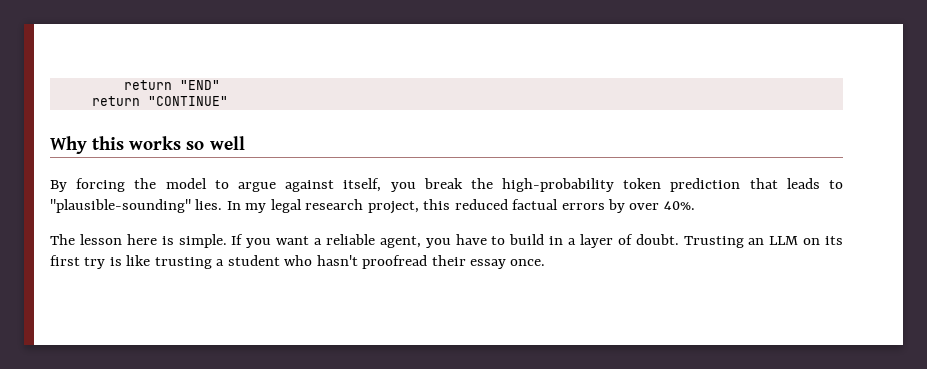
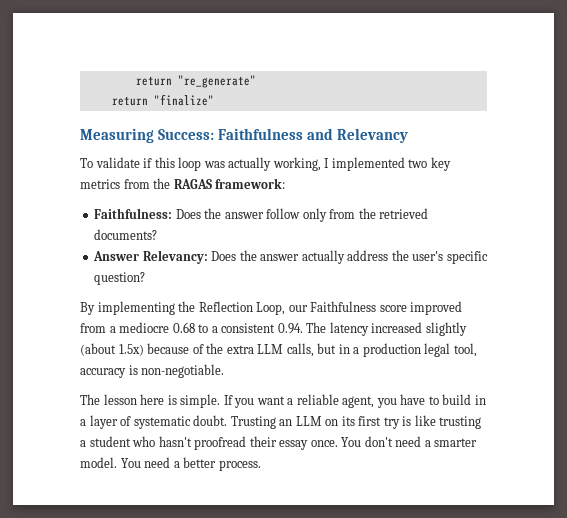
[123,80,220,90] [91,96,228,106] [50,136,245,154] [50,178,843,192] [50,199,695,214] return "END" // return "CONTINUE" // Why this works so well // By forcing the model to argue against itself, you break the high-probability token prediction that leads to "plausible-sounding" lies. In my legal research project, this reduced factual errors by over 40%. -> [135,75,256,88] [111,94,214,106] [80,128,408,143] [80,157,451,171] [80,178,286,189] [94,208,429,222] [94,229,158,240] [93,250,488,264] [94,272,146,285] [80,301,463,315] [80,322,467,336] [80,343,477,357] [80,364,225,378] return "re_generate" // return "finalize" // Measuring Success: Faithfulness and Relevancy // To validate if this loop was actually working, I implemented two key metrics from the RAGAS framework: // Faithfulness: Does the answer follow only from the retrieved documents? // Answer Relevancy: Does the answer actually address the user's specific question? // By implementing the Reflection Loop, our Faithfulness score improved from a mediocre 0.68 to a consistent 0.94. The latency increased slightly (about 1.5x) because of the extra LLM calls, but in a production legal tool, accuracy is non-negotiable.
(633, 239) none -> [133,416,191,429] systematic
(546, 262) none -> [341,436,478,447] [80,457,261,471] You don't need a smarter model. You need a better process.

